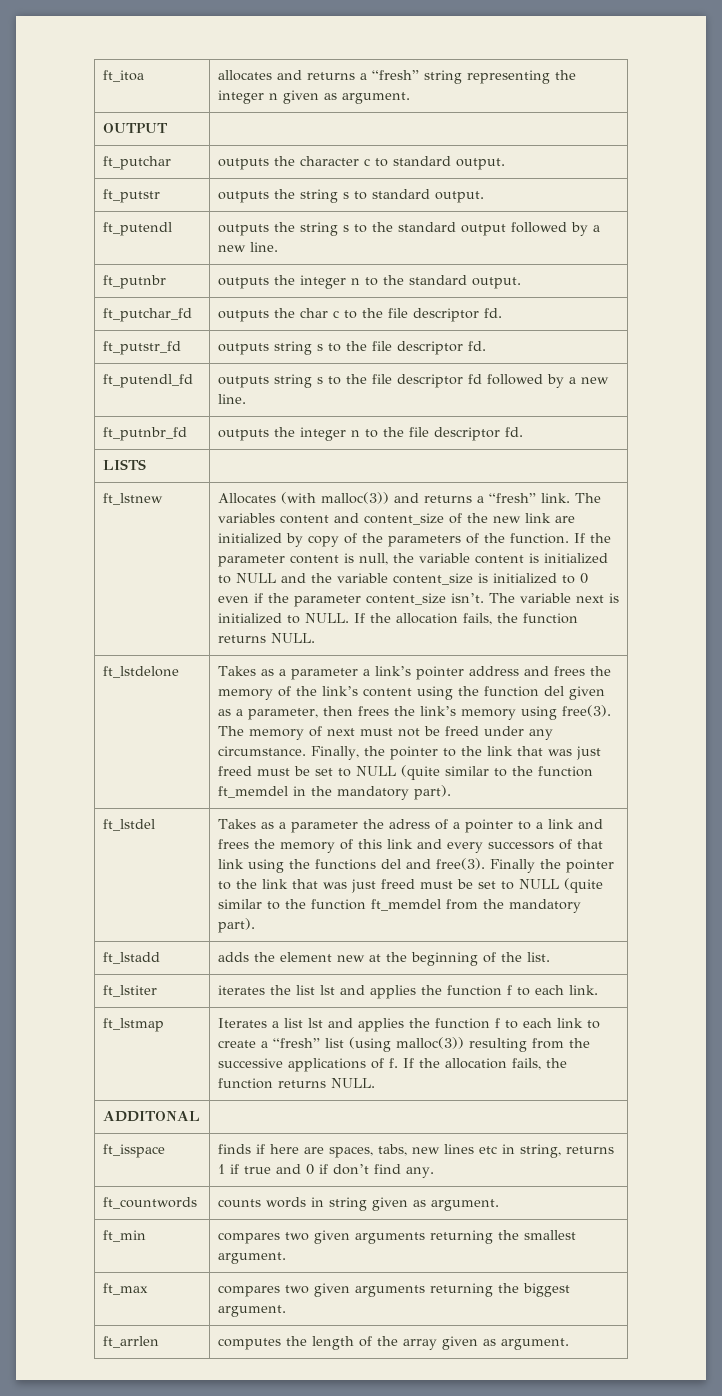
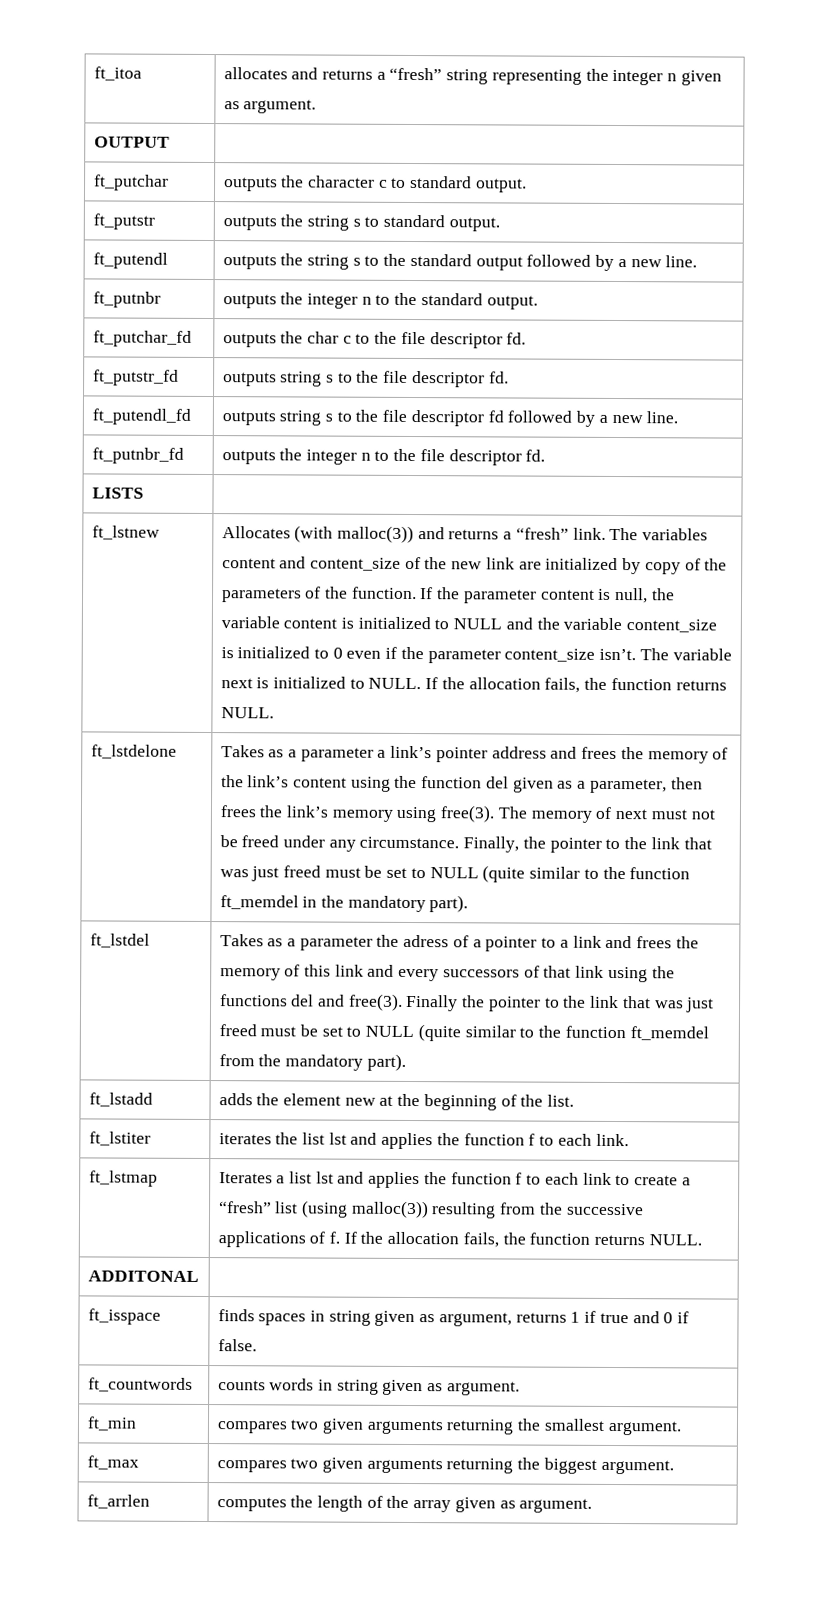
[255,1144,561,1158] if here are spaces, tabs, new lines etc in string, -> [258,1310,512,1327] spaces in string given as argument,
[332,1164,434,1178] don’t find any. -> [217,1339,257,1352] false.

